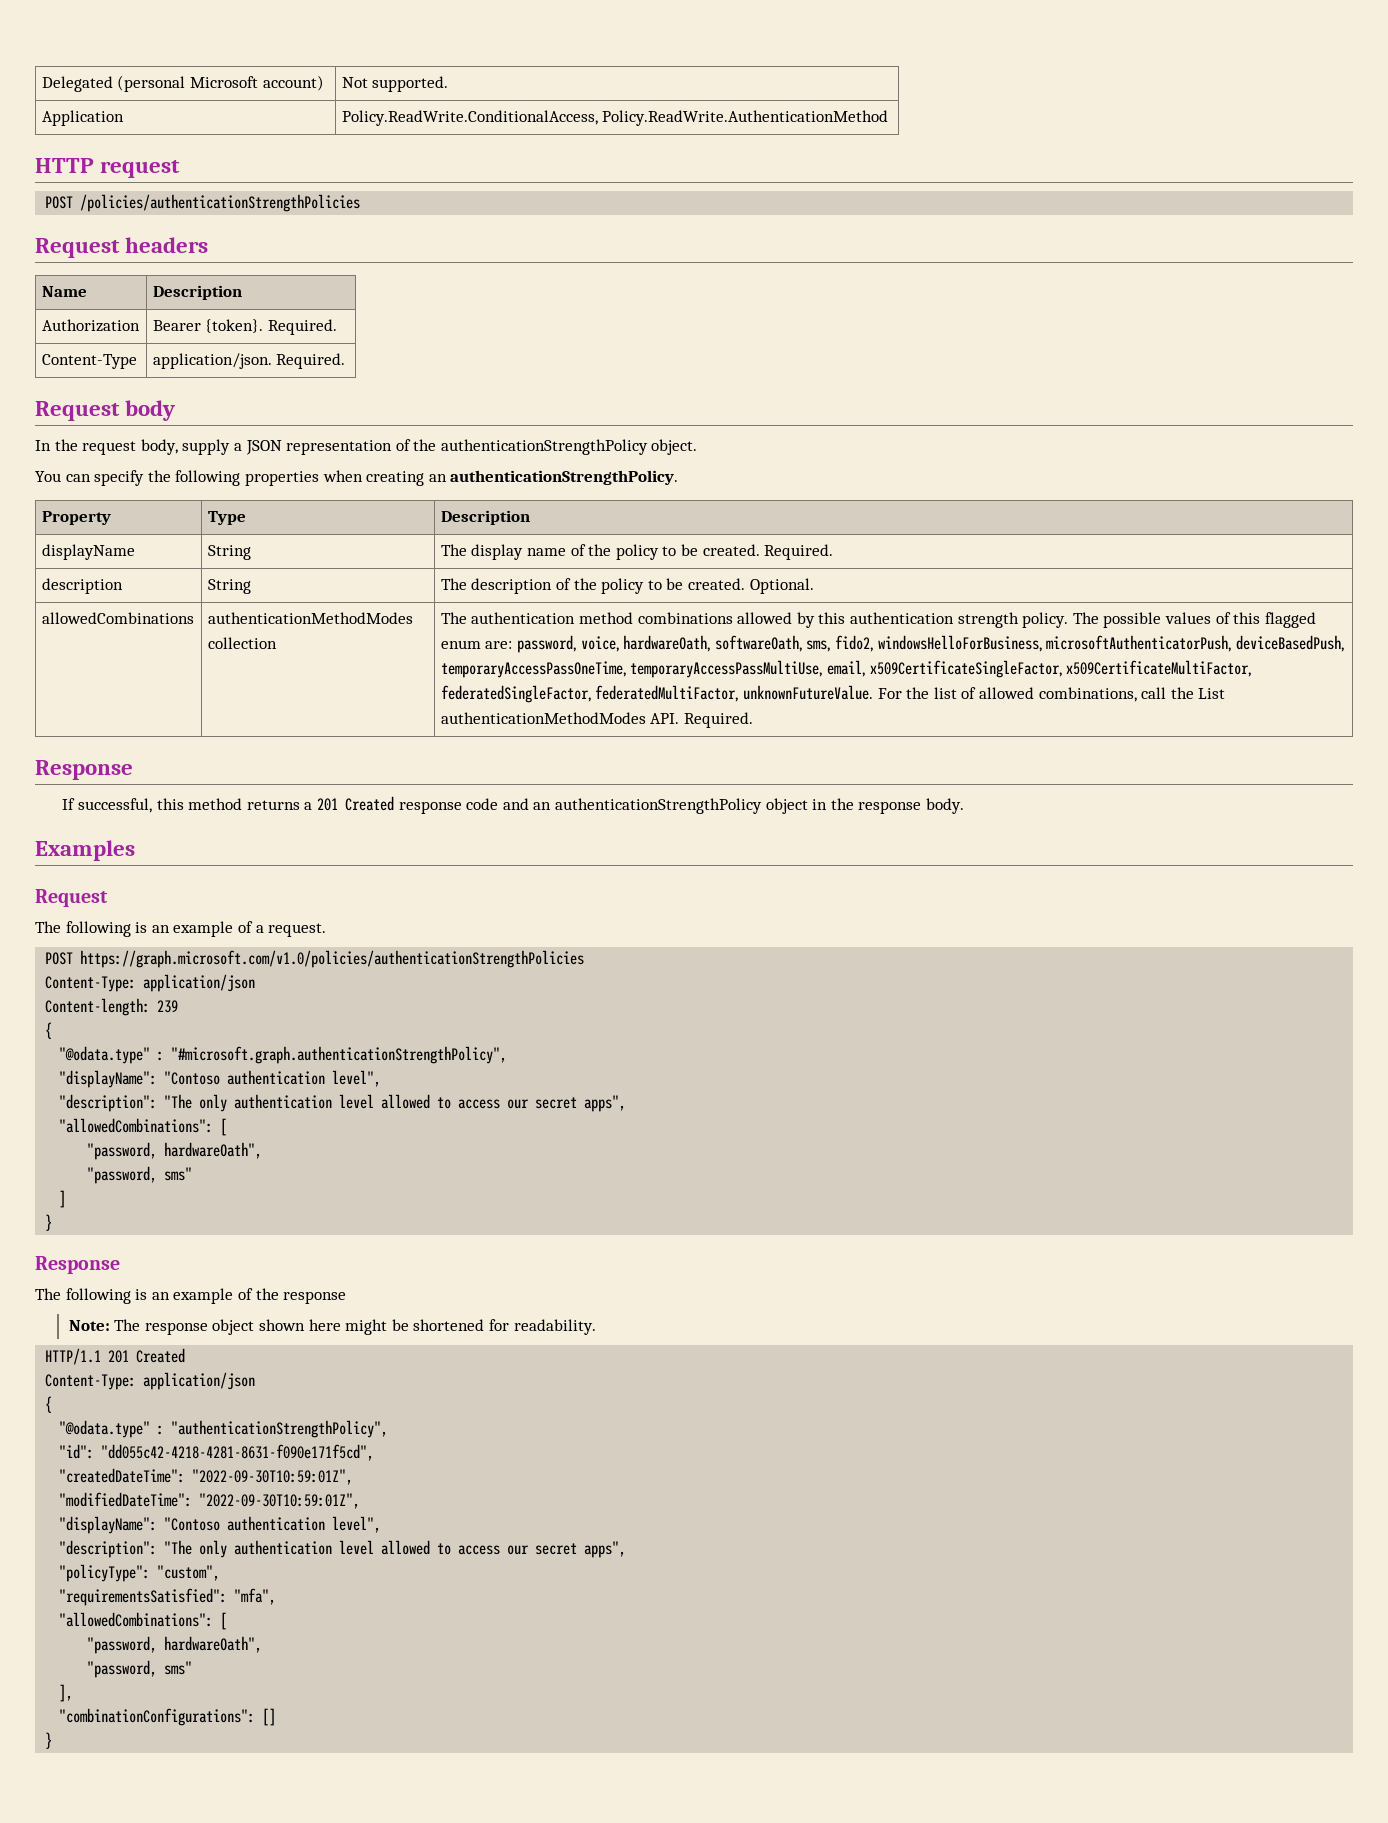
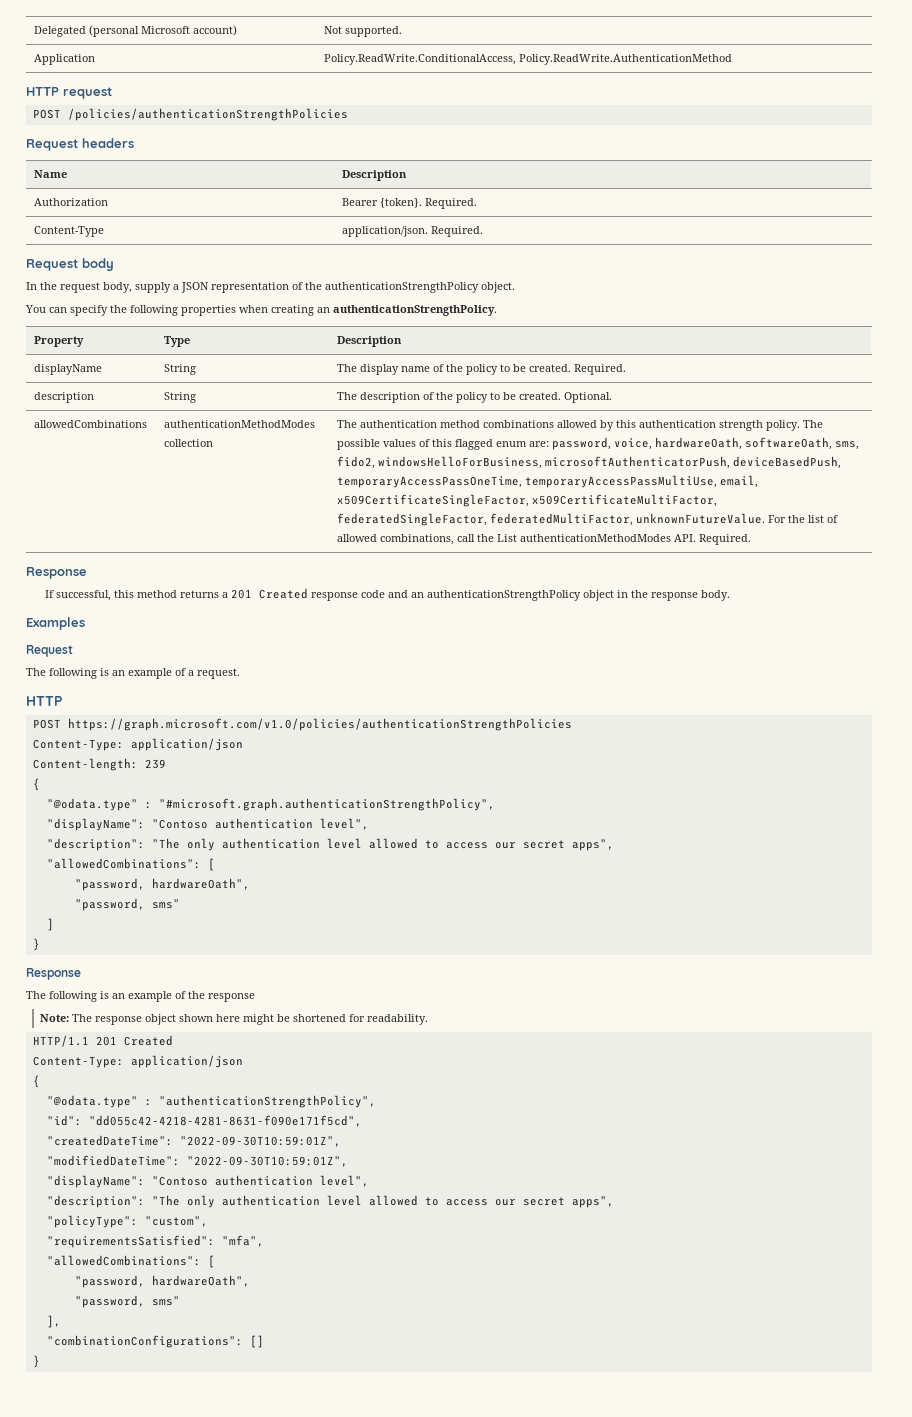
(327, 930) none -> [26,696,62,706] // HTTP

